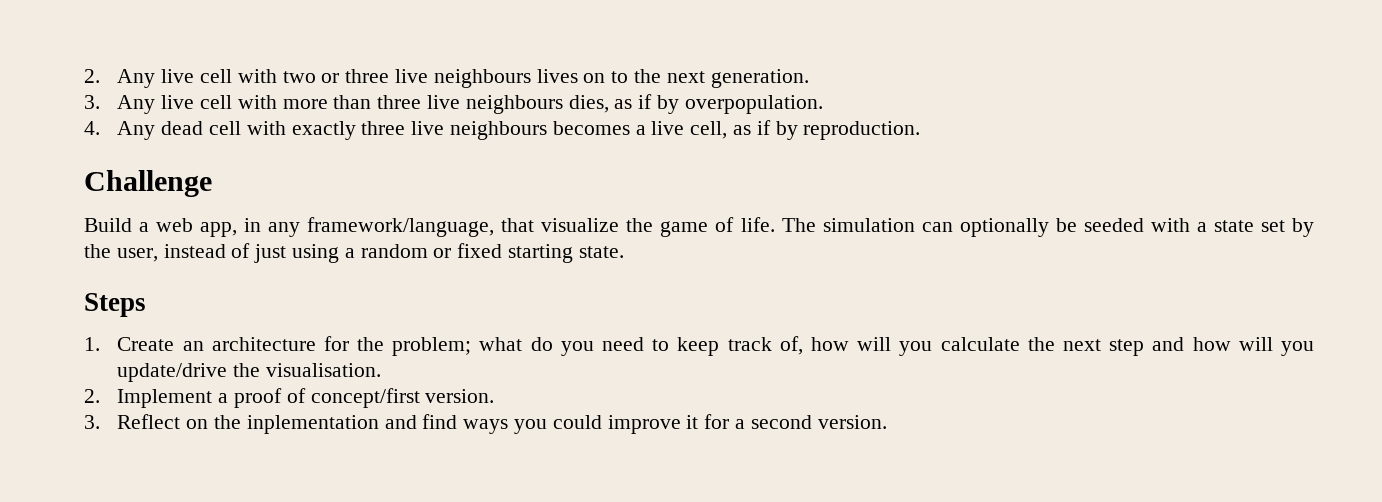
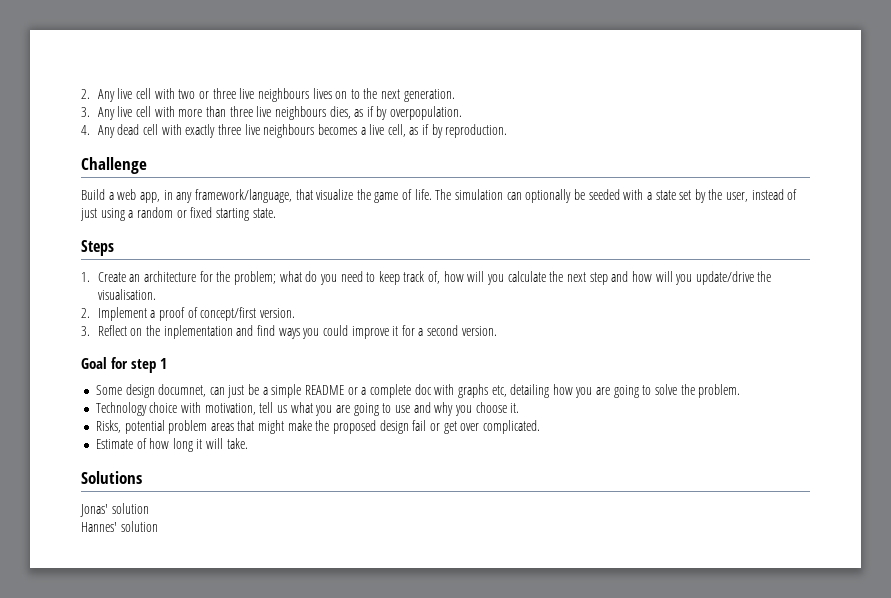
(887, 422) none -> [81,357,167,373] [95,384,741,398] [95,402,520,416] [95,420,540,434] [95,438,248,452] [81,471,142,484] [80,503,149,517] [81,521,158,532] // Goal for step 1 // Some design documnet, can just be a simple README or a complete doc with graphs etc, detailing how you are going to solve the problem. // Technology choice with motivation, tell us what you are going to use and why you choose it. // Risks, potential problem areas that might make the proposed design fail or get over complicated. // Estimate of how long it will take. // Solutions // Jonas' solution // Hannes' solution

